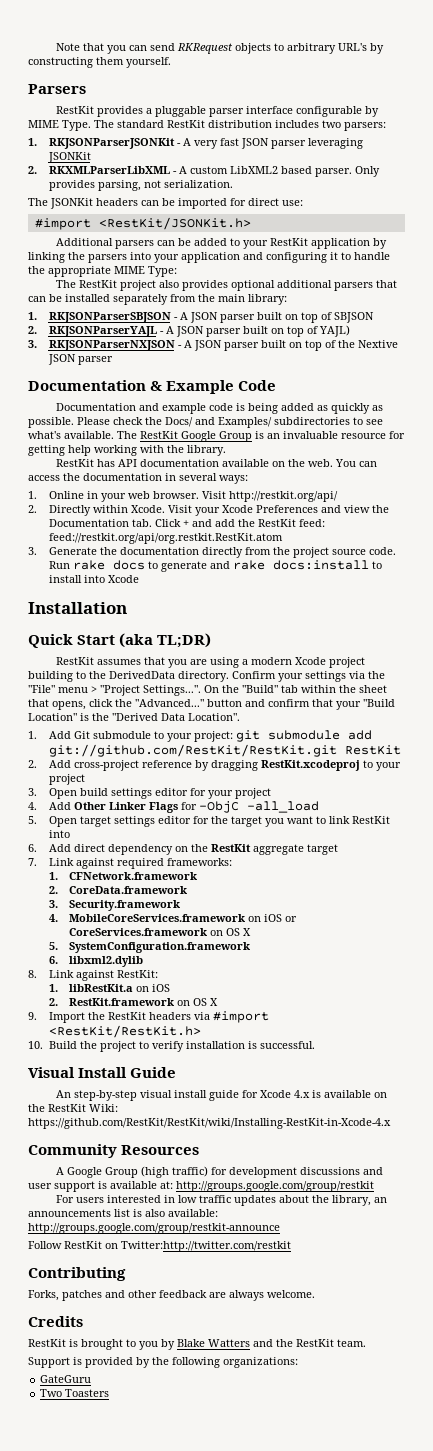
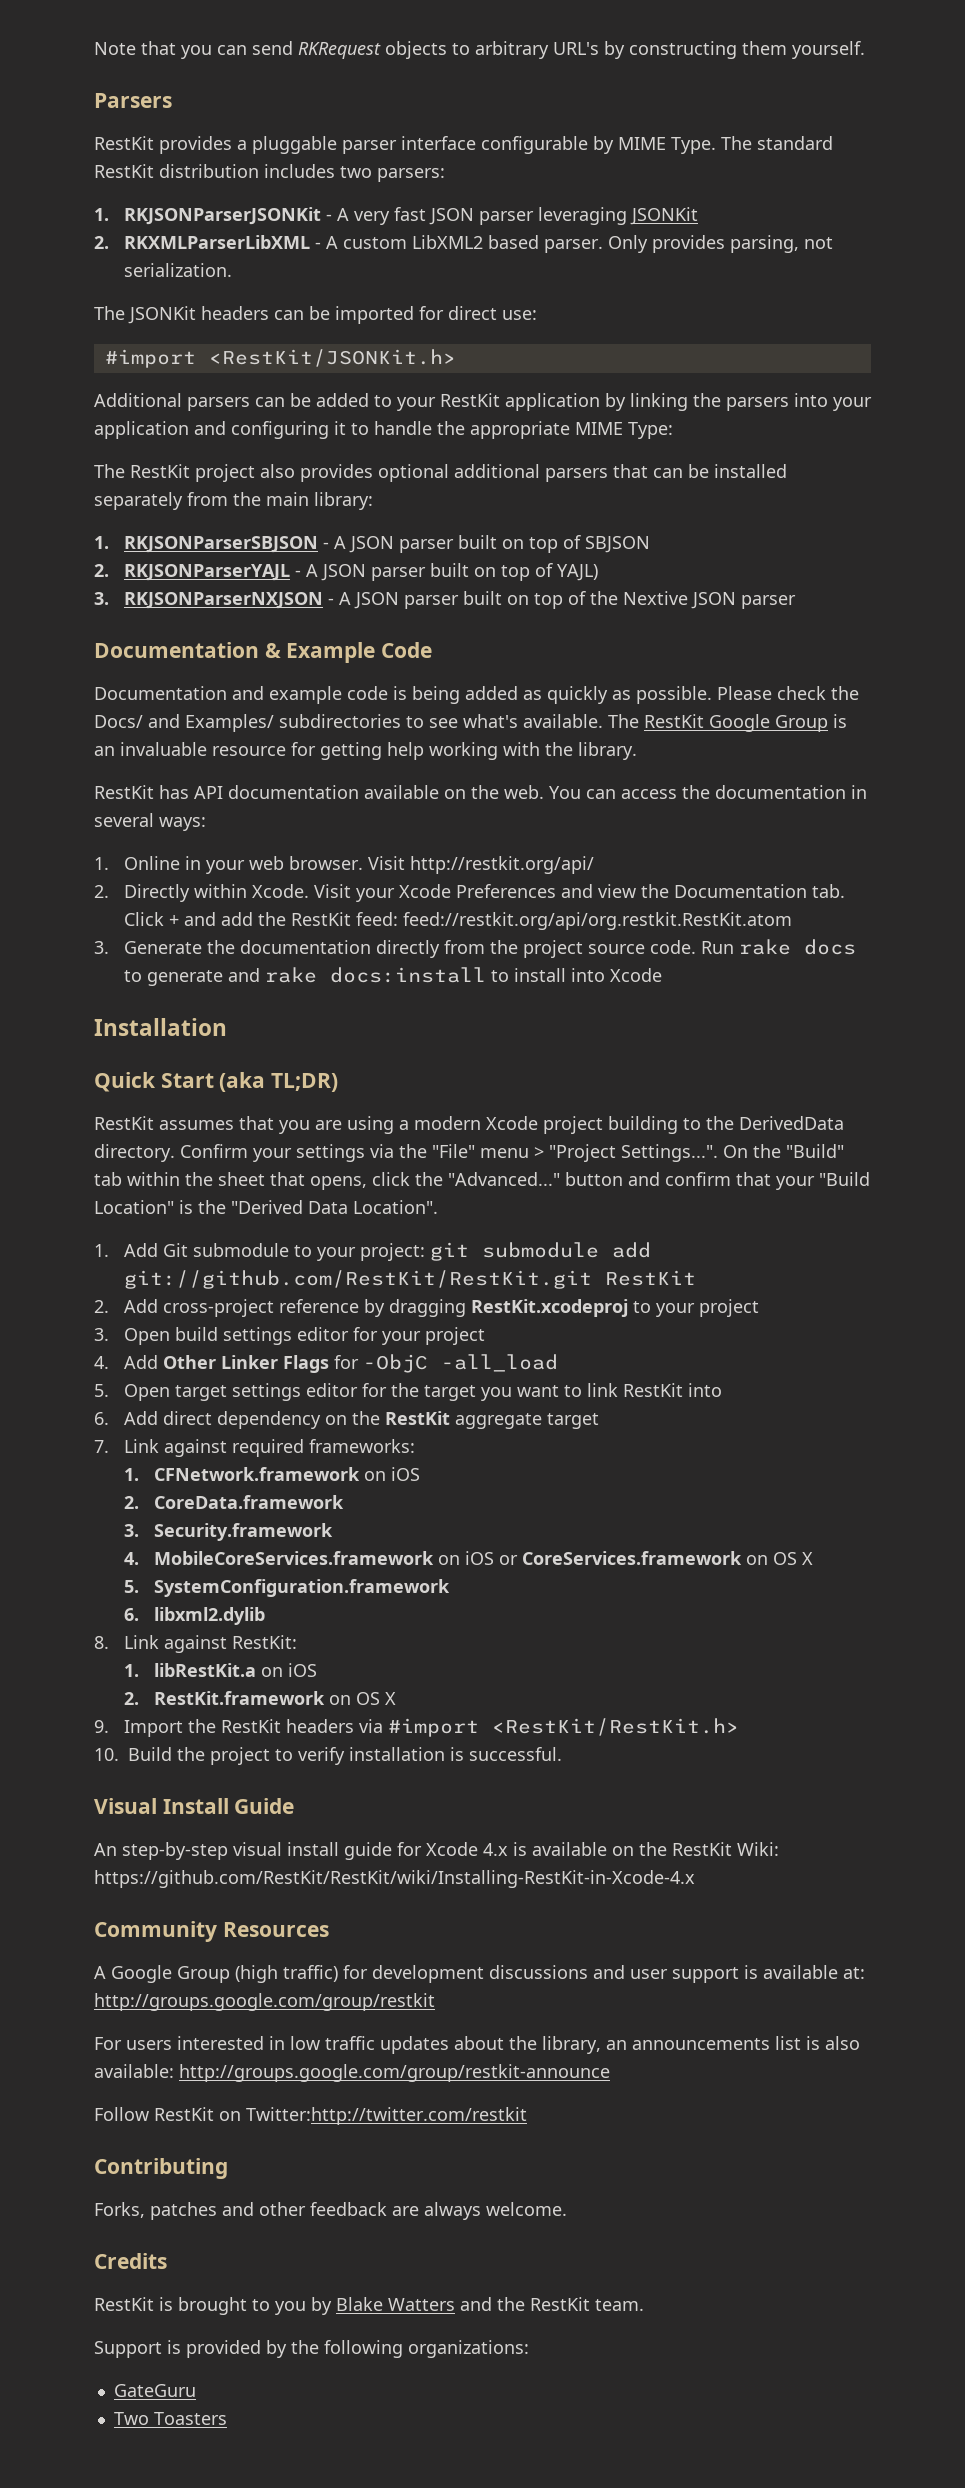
(197, 876) none -> [364,1467,421,1481] on iOS

